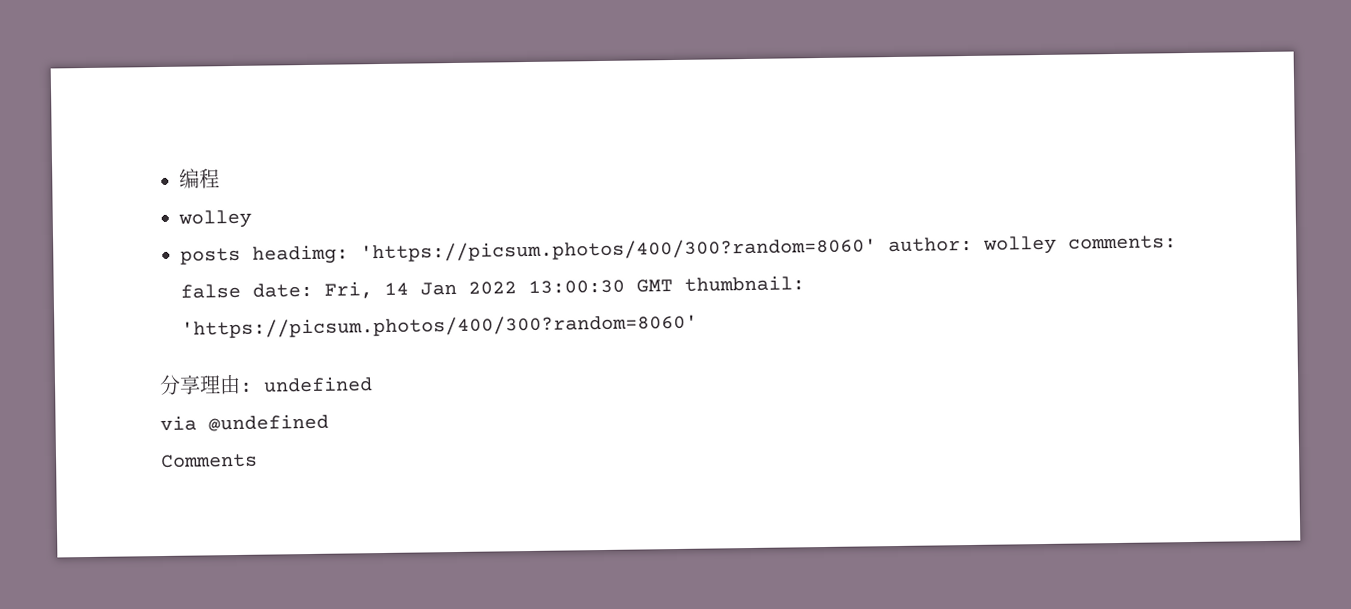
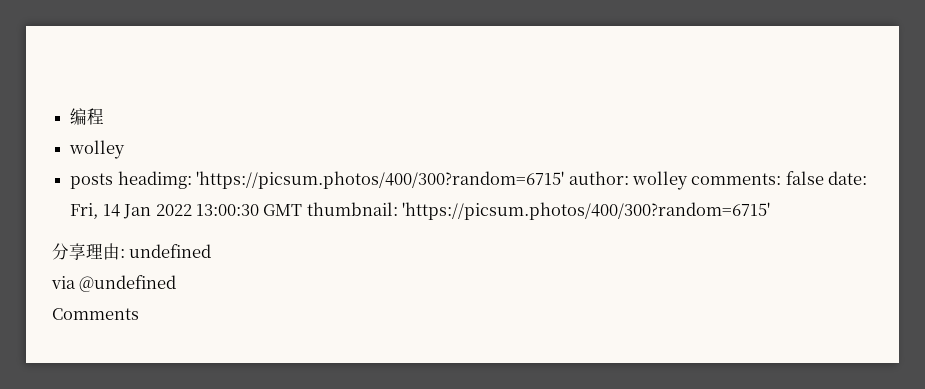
[360,237,877,263] 'https://picsum.photos/400/300?random=8060' -> [196,171,565,189] 'https://picsum.photos/400/300?random=6715'
[181,313,698,339] 'https://picsum.photos/400/300?random=8060' -> [402,202,771,220] 'https://picsum.photos/400/300?random=6715'

